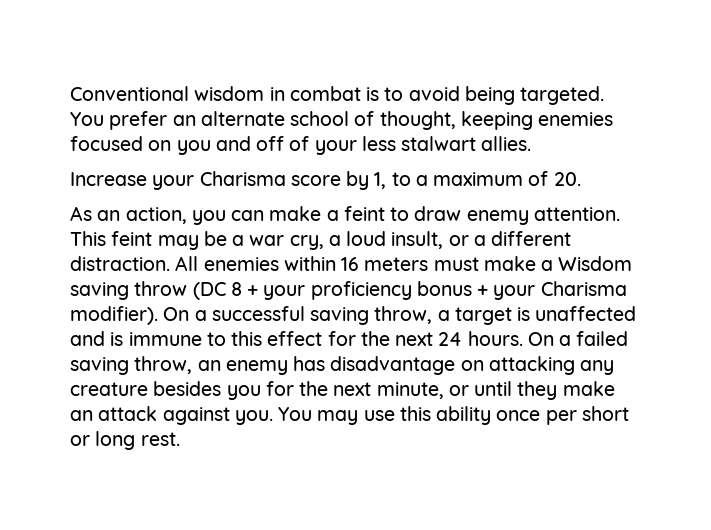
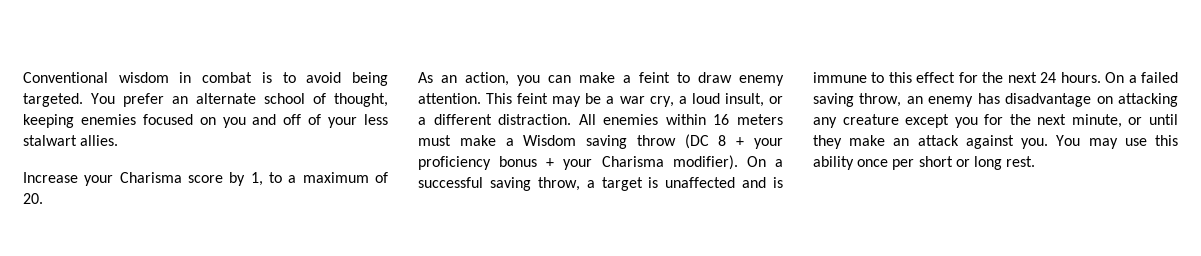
[153,381,222,396] besides -> [905,114,950,128] except

